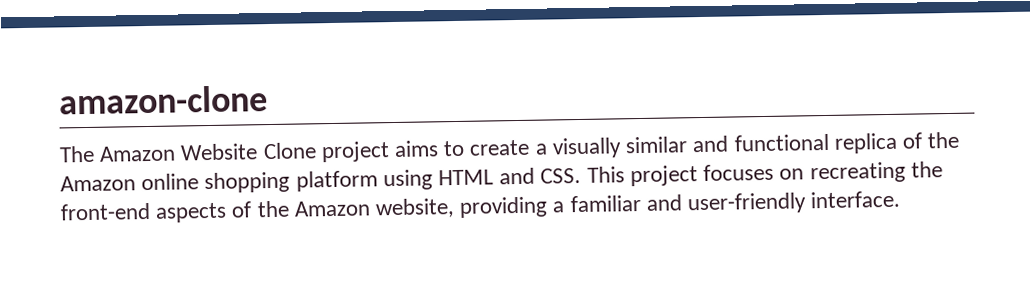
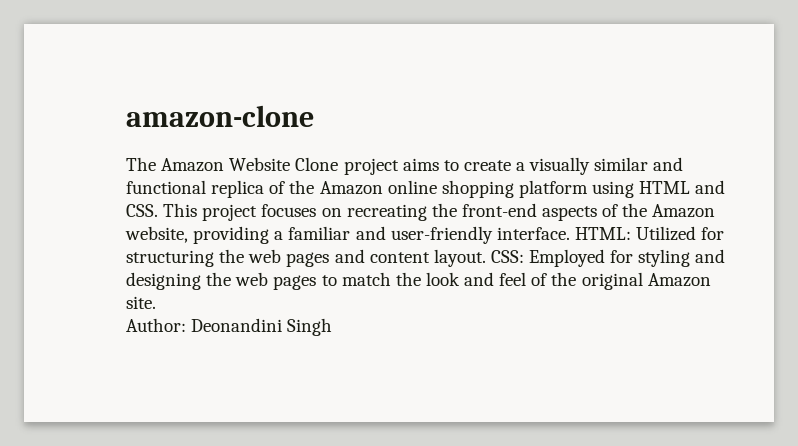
(901, 199) none -> [574,226,725,241] [126,249,726,267] [126,272,711,290] [126,296,156,309] [126,318,333,336] HTML: Utilized for structuring the web pages and content layout. CSS: Employed for styling and designing the web pages to match the look and feel of the original Amazon site. // Author: Deonandini Singh

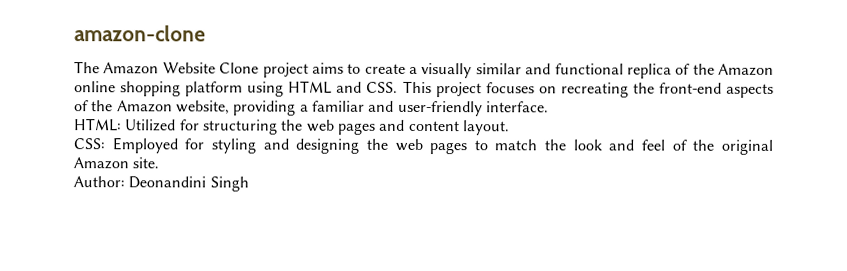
(570, 233) none -> (549, 107) //
(486, 258) none -> (510, 128) //

